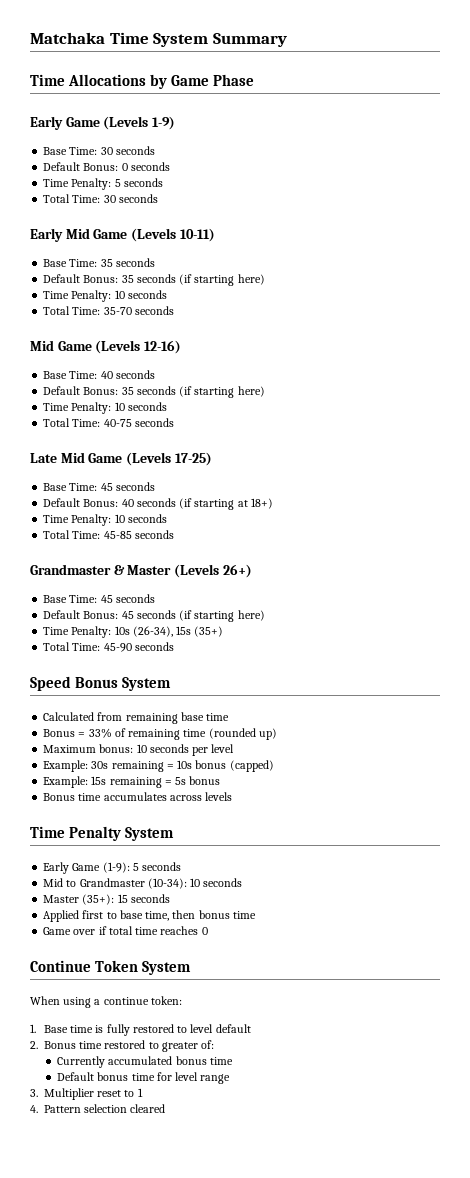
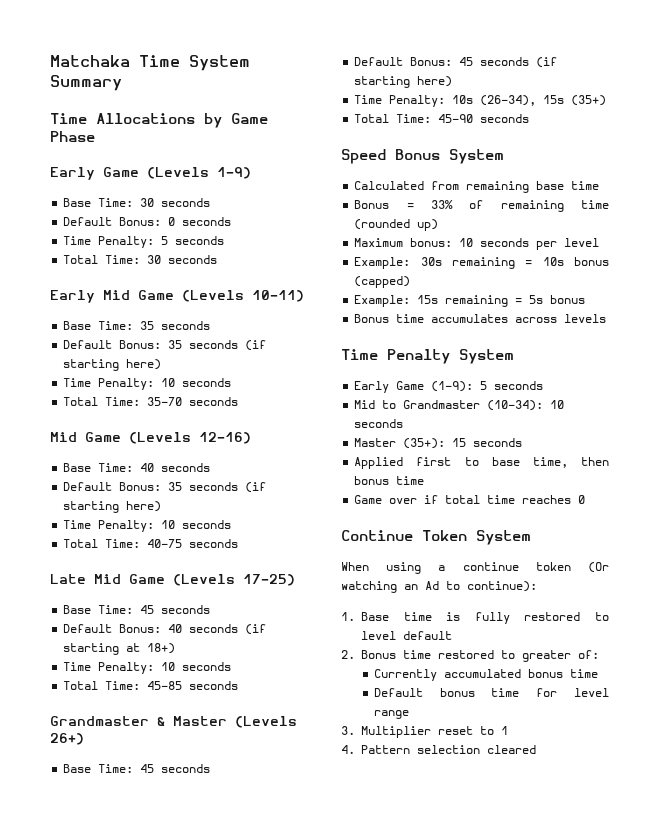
[150,996,182,1005] token: -> [535,562,609,573] [341,581,537,593] token (Or watching an Ad to continue):

